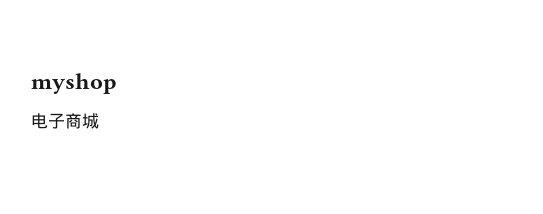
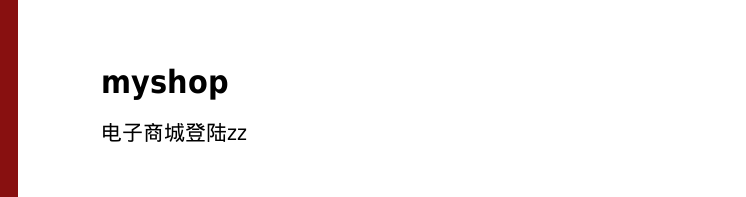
(99, 121) none -> [185,122,247,142] 登陆zz

